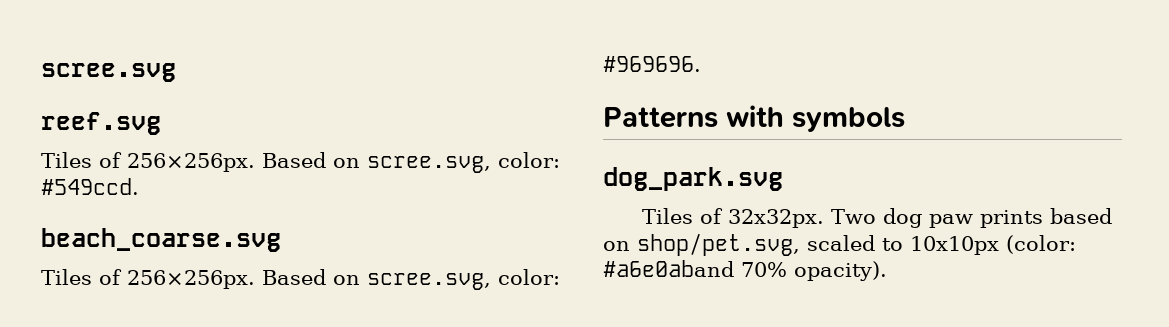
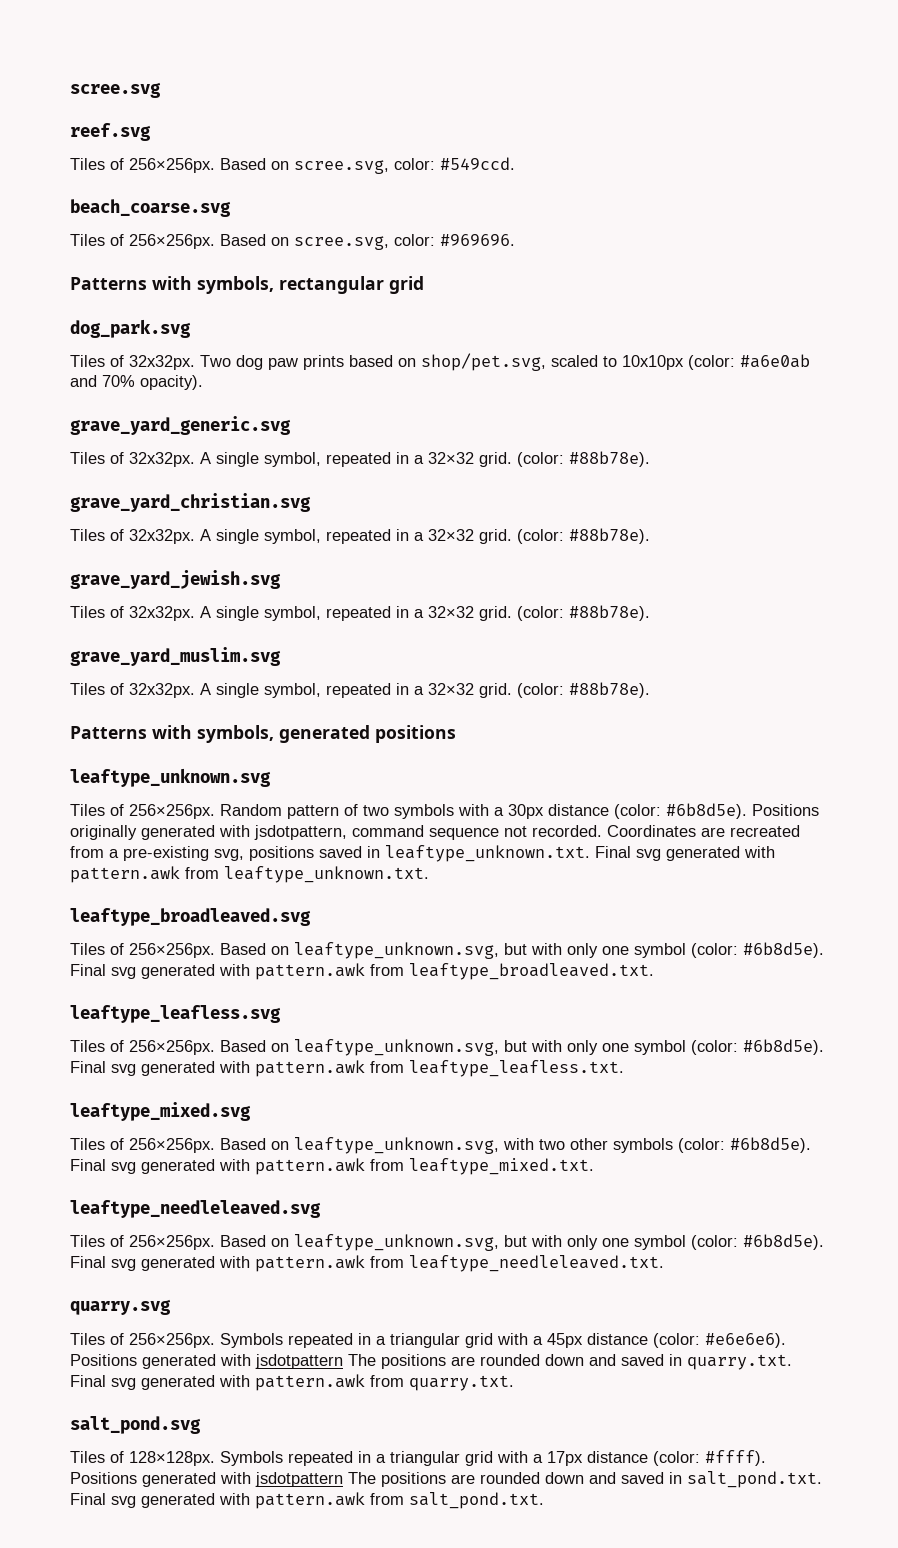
[792,107,905,132] symbols -> [197,276,424,294] symbols, rectangular grid
[603,260,734,277] #a6e0aband -> [740,354,810,368] [70,375,97,387] #a6e0ab and
(887, 271) none -> [70,416,291,435] [70,451,650,467] [70,493,311,512] [70,528,650,544] [70,570,281,589] [70,605,650,621] [70,647,281,666] [70,682,650,698] [70,725,456,743] [70,768,271,787] [70,803,819,819] [70,825,800,840] [70,845,775,862] [70,866,429,883] [70,908,311,926] [70,942,824,959] [70,963,654,980] [70,1005,281,1023] [70,1039,824,1056] [70,1060,624,1077] [70,1102,251,1121] [70,1137,811,1154] [70,1158,594,1175] [70,1200,321,1218] [70,1234,824,1251] [70,1255,664,1272] [70,1299,171,1315] [70,1333,786,1348] [70,1354,792,1370] [70,1374,514,1391] [70,1416,201,1434] [70,1450,766,1466] [70,1471,822,1488] [70,1492,544,1509] // grave_yard_generic.svg // Tiles of 32x32px. A single symbol, repeated in a 32×32 grid. (color: #88b78e). // grave_yard_christian.svg // Tiles of 32x32px. A single symbol, repeated in a 32×32 grid. (color: #88b78e). // grave_yard_jewish.svg // Tiles of 32x32px. A single symbol, repeated in a 32×32 grid. (color: #88b78e). // grave_yard_muslim.svg // Tiles of 32x32px. A single symbol, repeated in a 32×32 grid. (color: #88b78e). // Patterns with symbols, generated positions // leaftype_unknown.svg // Tiles of 256×256px. Random pattern of two symbols with a 30px distance (color: #6b8d5e). Positions originally generated with jsdotpattern, command sequence not recorded. Coordinates are recreated from a pre-existing svg, positions saved in leaftype_unknown.txt. Final svg generated with pattern.awk from leaftype_unknown.txt. // leaftype_broadleaved.svg // Tiles of 256×256px. Based on leaftype_unknown.svg, but with only one symbol (color: #6b8d5e). Final svg generated with pattern.awk from leaftype_broadleaved.txt. // leaftype_leafless.svg // Tiles of 256×256px. Based on leaftype_unknown.svg, but with only one symbol (color: #6b8d5e). Final svg generated with pattern.awk from leaftype_leafless.txt. // leaftype_mixed.svg // Tiles of 256×256px. Based on leaftype_unknown.svg, with two other symbols (color: #6b8d5e). Final svg generated with pattern.awk from leaftype_mixed.txt. // leaftype_needleleaved.svg // Tiles of 256×256px. Based on leaftype_unknown.svg, but with only one symbol (color: #6b8d5e). Final svg generated with pattern.awk from leaftype_needleleaved.txt. // quarry.svg // Tiles of 256×256px. Symbols repeated in a triangular grid with a 45px distance (color: #e6e6e6). Positions generated with jsdotpattern The positions are rounded down and saved in quarry.txt. Final svg generated with pattern.awk from quarry.txt. // salt_pond.svg // Tiles of 128×128px. Symbols repeated in a triangular grid with a 17px distance (color: #ffff). Positions generated with jsdotpattern The positions are rounded down and saved in salt_pond.txt. Final svg generated with pattern.awk from salt_pond.txt.

